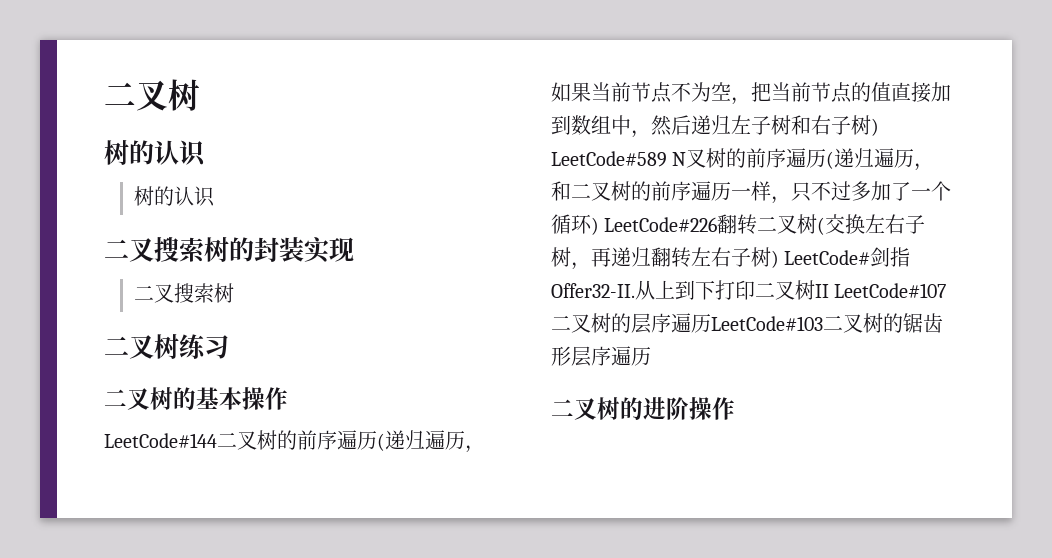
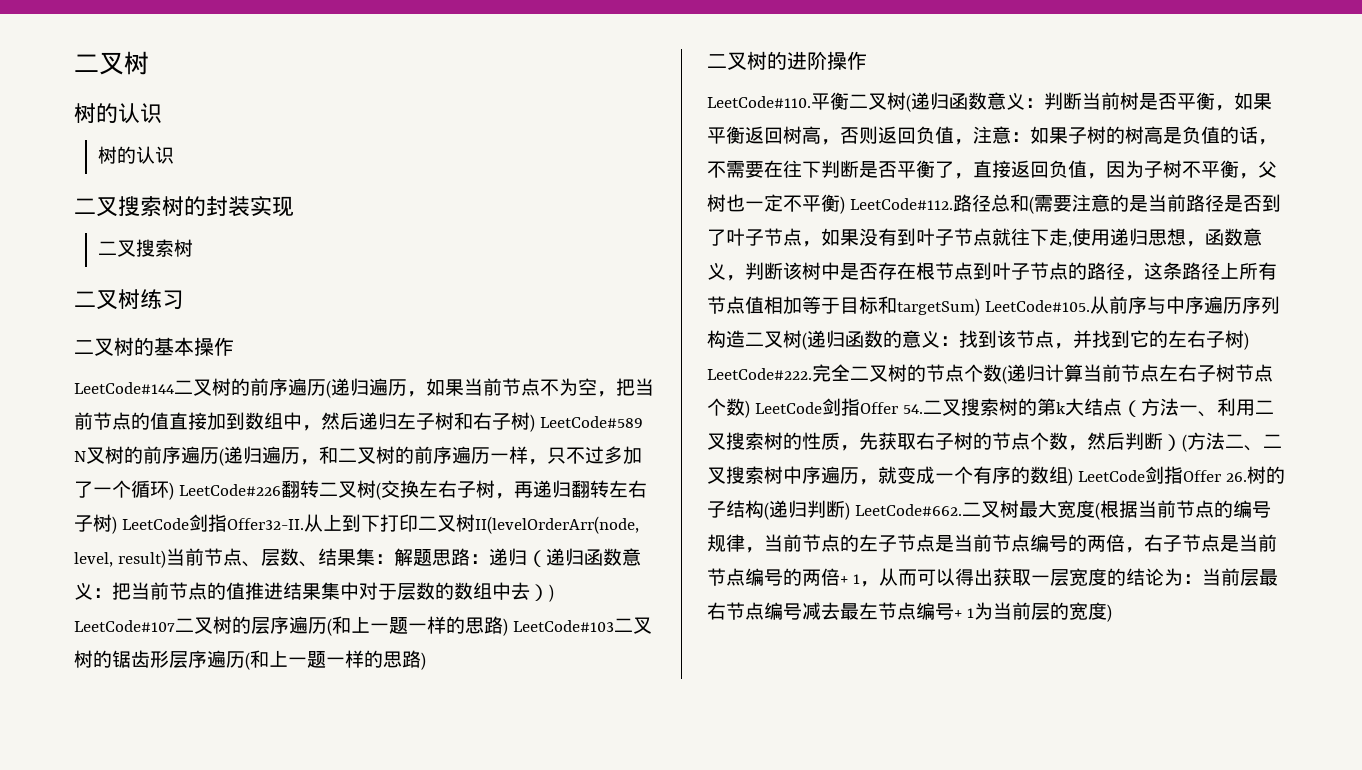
[784,250,871,265] LeetCode# -> [121,518,189,530] LeetCode
[815,284,829,298] II -> [474,516,639,534] [74,548,641,568] [74,582,554,602] II(levelOrderArr(node, level, result)当前节点、层数、结果集：解题思路：递归（递归函数意义：把当前节点的值推进结果集中对于层数的数组中去）)
(711, 323) none -> [327,616,508,636] (和上一题一样的思路)
[551,397,735,420] // 二叉树的进阶操作 -> [245,650,426,670] [707,51,867,70] [707,92,1272,112] [707,126,1277,145] [707,160,1277,179] [707,194,1281,214] [707,228,1262,247] [707,262,1277,281] [707,296,1280,316] [707,330,1249,350] [707,364,1273,384] [707,398,1274,418] [707,432,1282,452] [707,466,1285,486] [707,500,1271,520] [707,534,1277,553] [707,568,1278,587] [707,602,1112,622] (和上一题一样的思路) // 二叉树的进阶操作 // LeetCode#110.平衡二叉树(递归函数意义：判断当前树是否平衡，如果平衡返回树高，否则返回负值，注意：如果子树的树高是负值的话，不需要在往下判断是否平衡了，直接返回负值，因为子树不平衡，父树也一定不平衡) LeetCode#112.路径总和(需要注意的是当前路径是否到了叶子节点，如果没有到叶子节点就往下走,使用递归思想，函数意义，判断该树中是否存在根节点到叶子节点的路径，这条路径上所有节点值相加等于目标和targetSum) LeetCode#105.从前序与中序遍历序列构造二叉树(递归函数的意义：找到该节点，并找到它的左右子树) LeetCode#222.完全二叉树的节点个数(递归计算当前节点左右子树节点个数) LeetCode剑指Offer 54.二叉搜索树的第k大结点（方法一、利用二叉搜索树的性质，先获取右子树的节点个数，然后判断）(方法二、二叉搜索树中序遍历，就变成一个有序的数组) LeetCode剑指Offer 26.树的子结构(递归判断) LeetCode#662.二叉树最大宽度(根据当前节点的编号规律，当前节点的左子节点是当前节点编号的两倍，右子节点是当前节点编号的两倍+ 1，从而可以得出获取一层宽度的结论为：当前层最右节点编号减去最左节点编号+ 1为当前层的宽度)

